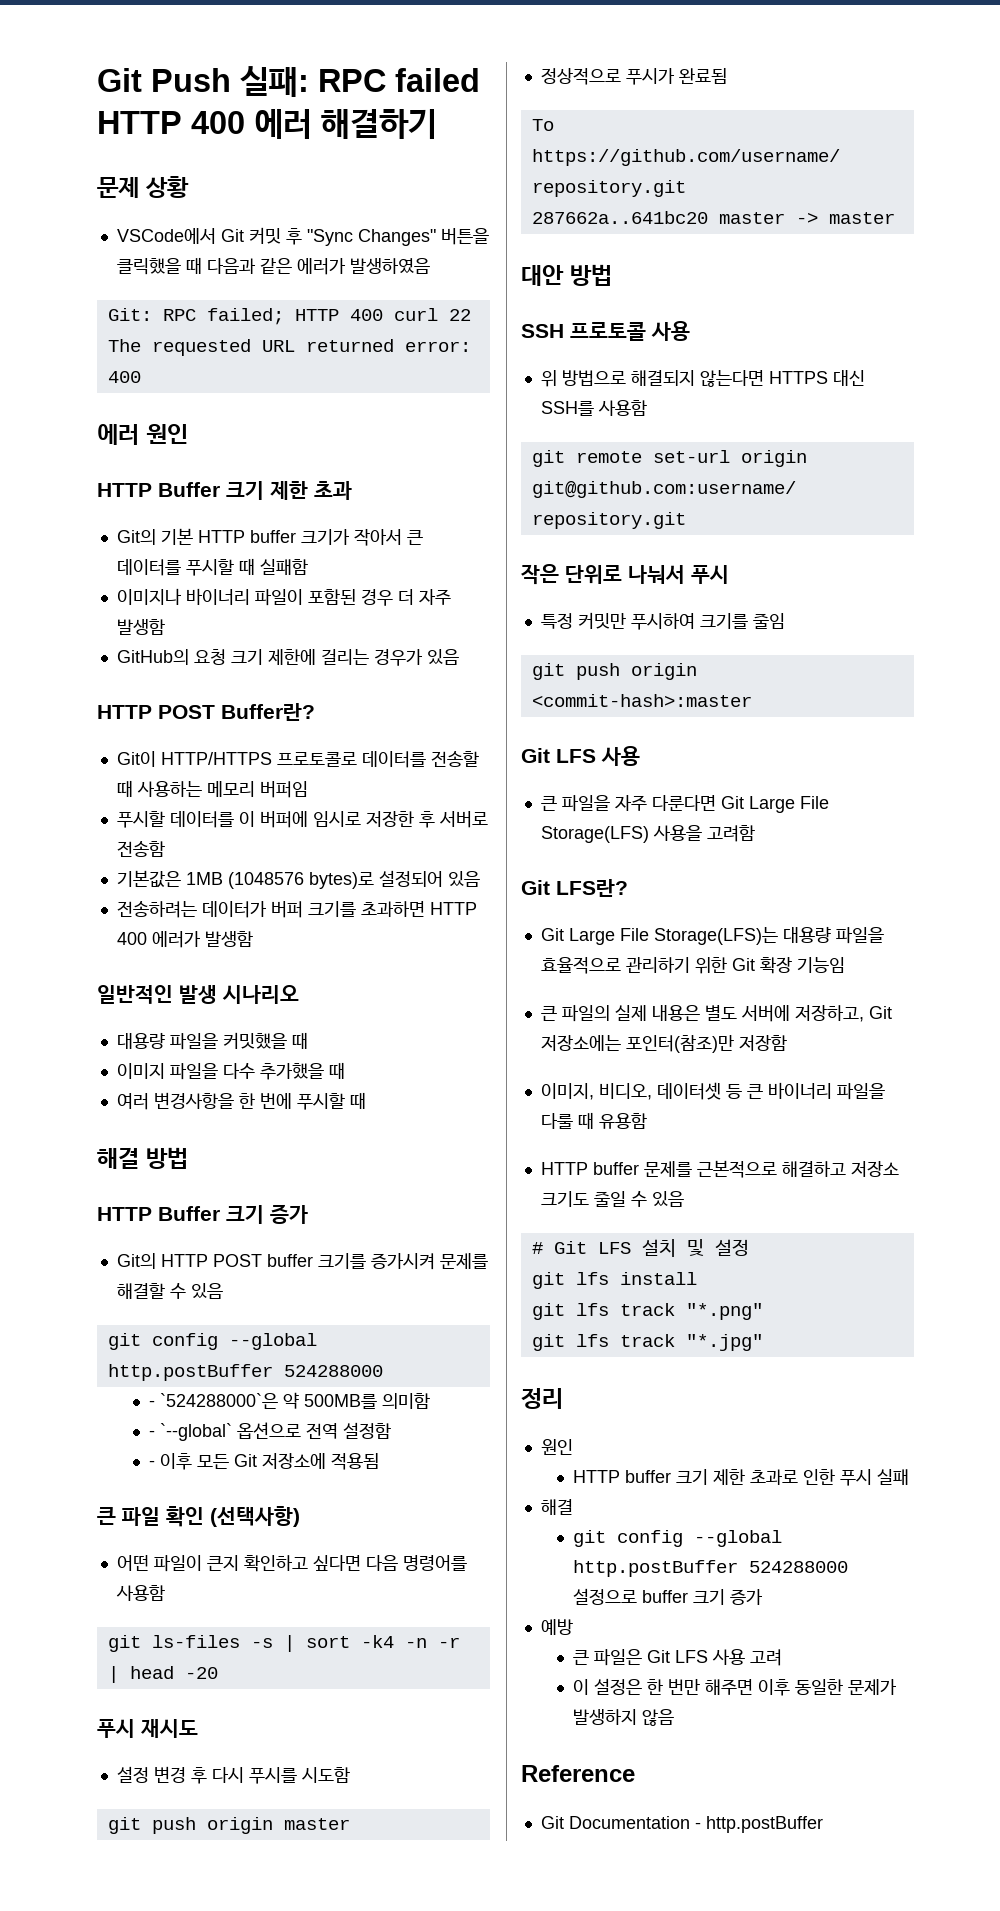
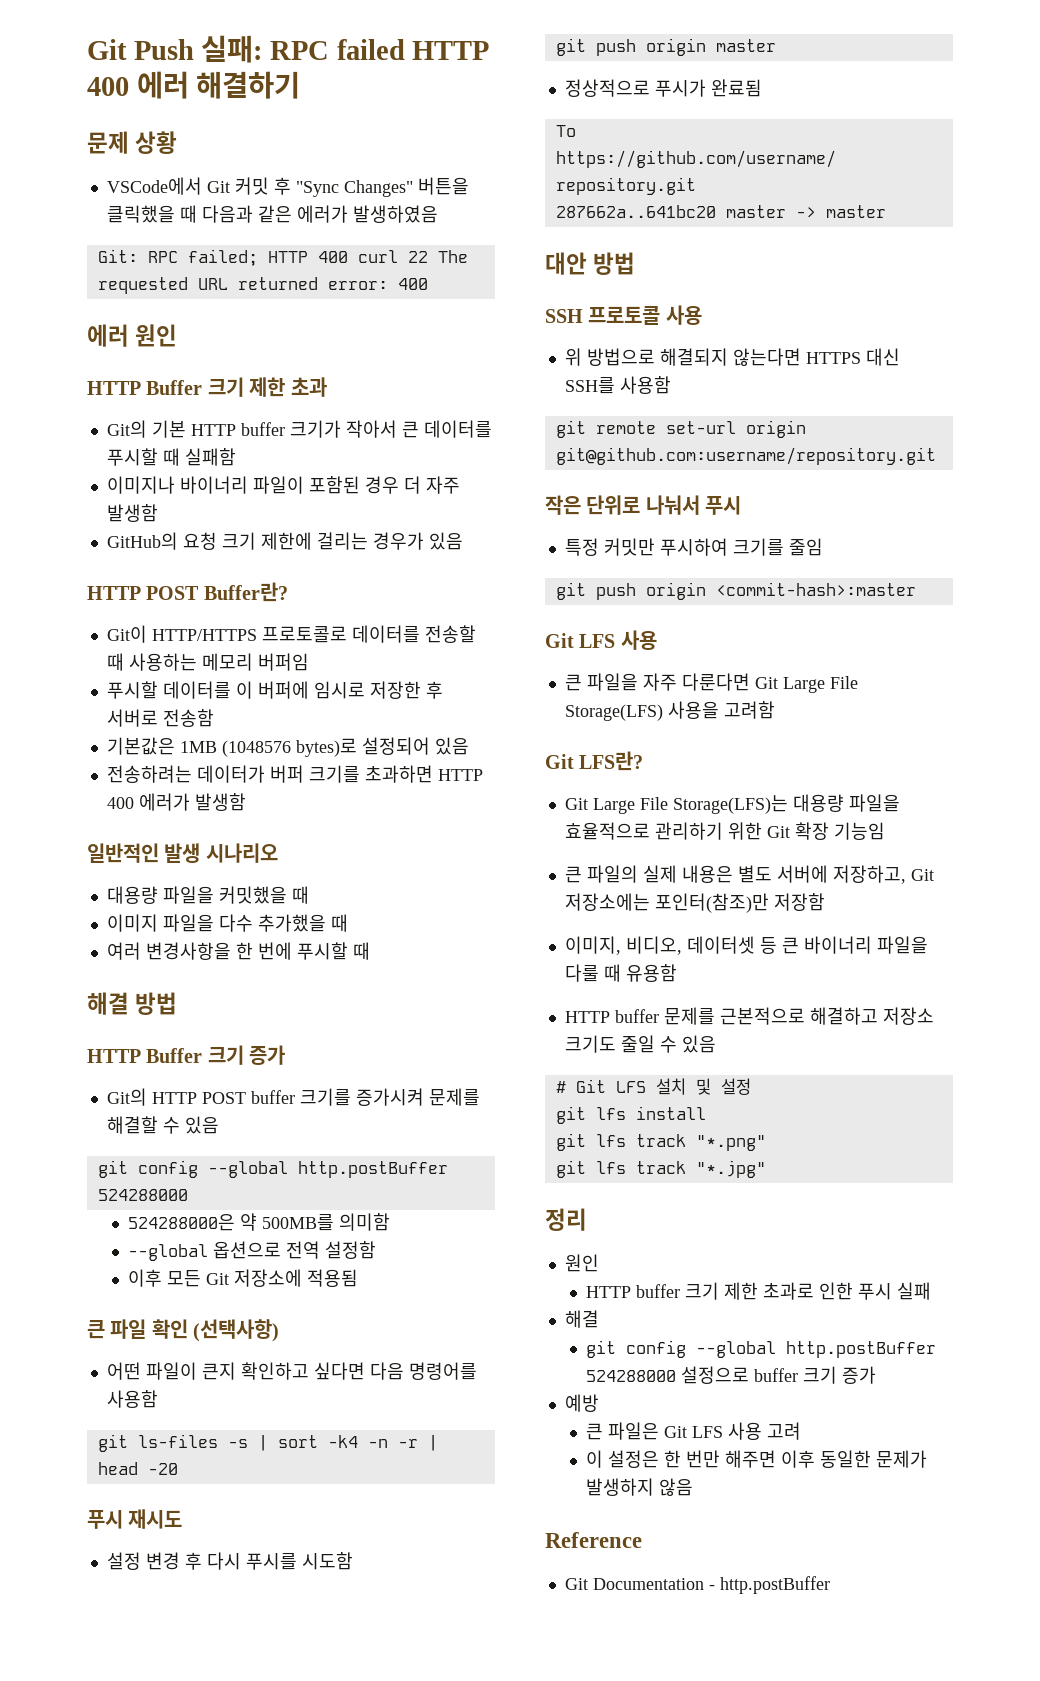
[148,1393,278,1409] - `524288000`은 -> [127,1214,235,1231] 524288000은
[148,1423,232,1441] - `--global` -> [127,1244,208,1261] --global
[148,1460,155,1467] - -> (376, 1250) none

